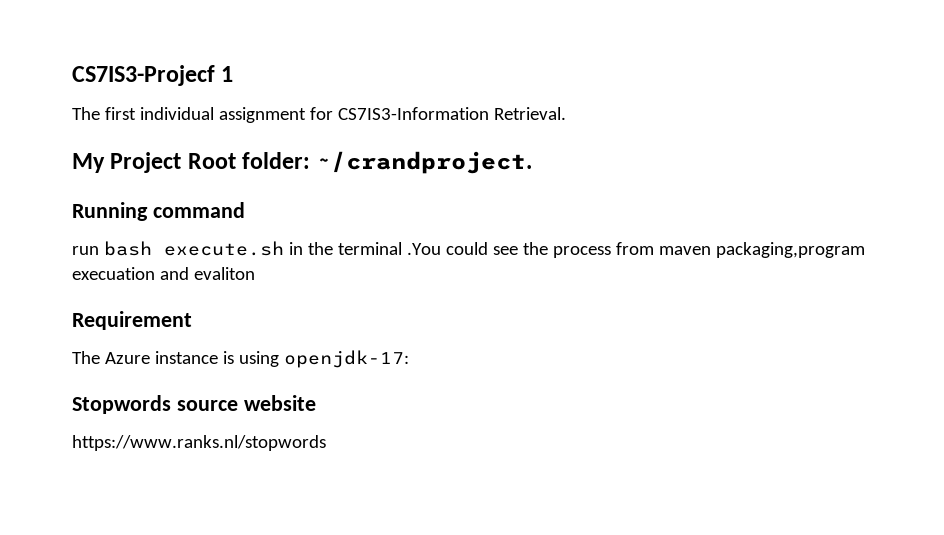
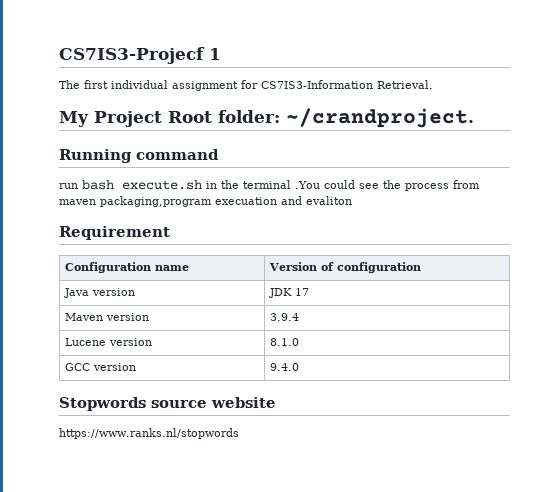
[72,350,409,368] // The Azure instance is using openjdk-17: -> [65,262,190,273] [269,262,422,273] [64,288,136,298] [269,288,310,298] [65,313,150,321] [270,313,300,321] [65,338,153,346] [270,338,300,346] [65,363,137,371] [270,363,300,371] // Configuration name | Version of configuration // Java version | JDK 17 // Maven version | 3.9.4 // Lucene version | 8.1.0 // GCC version | 9.4.0

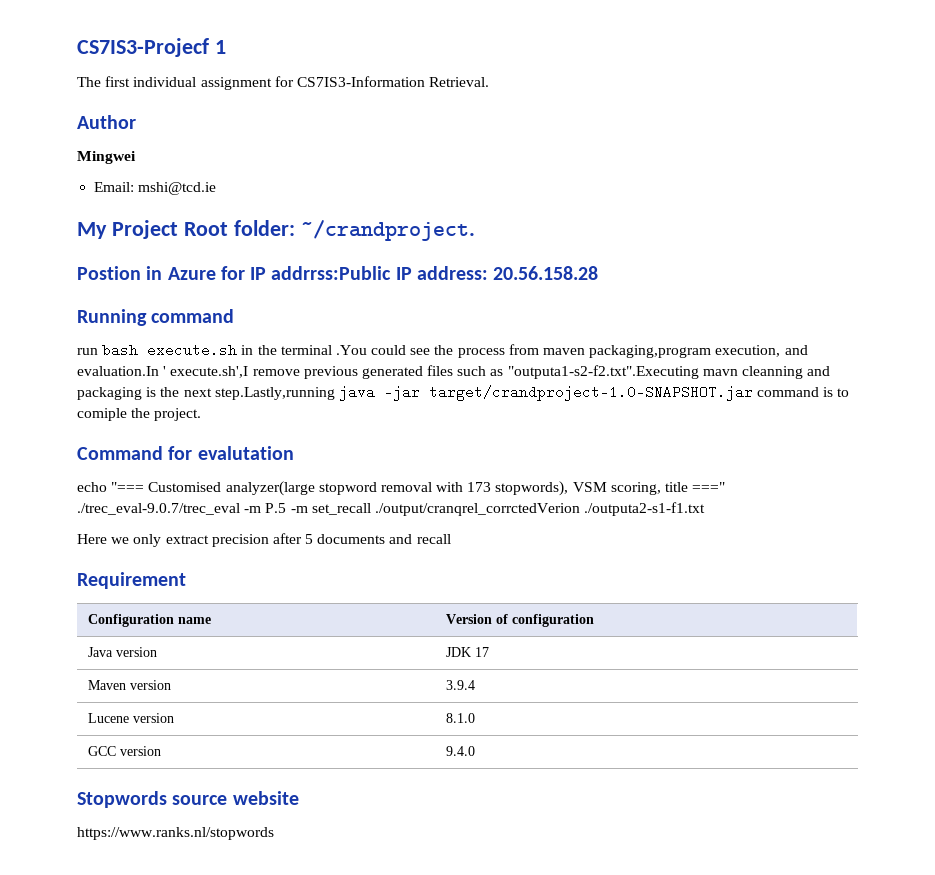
(433, 84) none -> [77,115,136,129] [77,151,136,164] [94,182,217,195] // Author // Mingwei // Email: mshi@tcd.ie
(474, 118) none -> [77,266,599,280] // Postion in Azure for IP addrrss:Public IP address: 20.56.158.28
[215,196,352,205] execuation and evaliton -> [715,345,808,357] [77,365,831,379] [77,385,850,401] [77,408,202,421] [77,446,294,460] [77,481,726,496] [77,502,706,516] [77,533,451,547] execution, and evaluation.In ' execute.sh',I remove previous generated files such as "outputa1-s2-f2.txt".Executing mavn cleanning and packaging is the next step.Lastly,running java -jar target/crandproject-1.0-SNAPSHOT.jar command is to comiple the project. // Command for evalutation // echo "=== Customised analyzer(large stopword removal with 173 stopwords), VSM scoring, title ===" ./trec_eval-9.0.7/trec_eval -m P.5 -m set_recall ./output/cranqrel_corrctedVerion ./outputa2-s1-f1.txt // Here we only extract precision after 5 documents and recall

